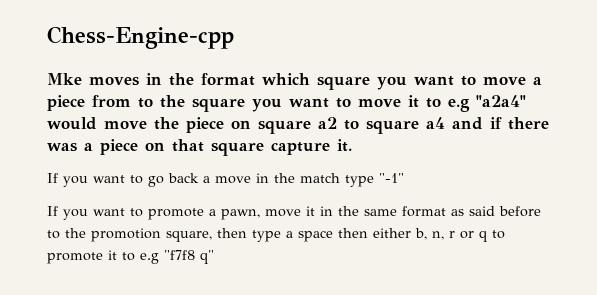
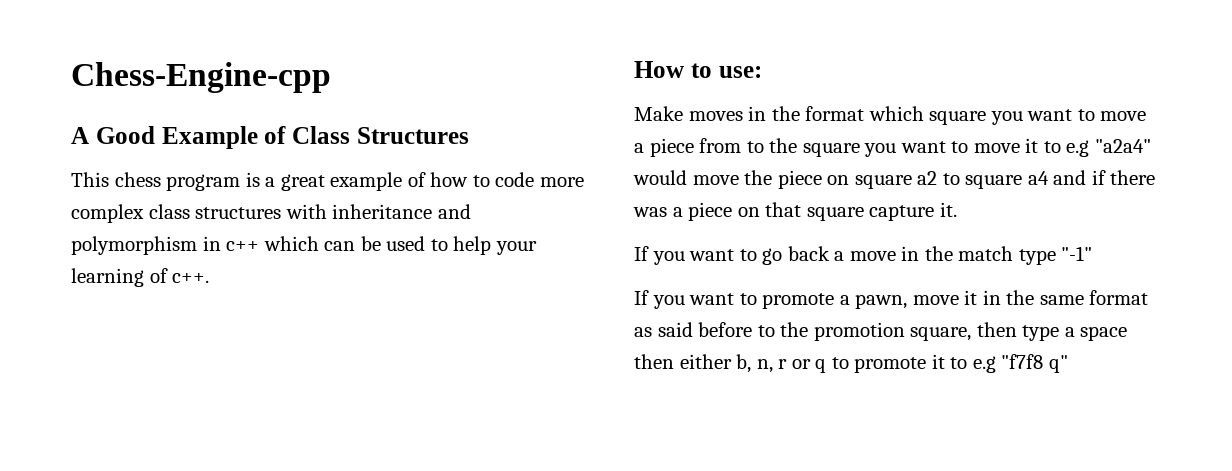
[47,73,82,85] Mke -> [71,126,469,149] [71,172,584,191] [71,204,471,223] [71,236,537,255] [71,268,210,287] [634,61,762,78] [634,106,683,121] A Good Example of Class Structures // This chess program is a great example of how to code more complex class structures with inheritance and polymorphism in c++ which can be used to help your learning of c++. // How to use: // Make

